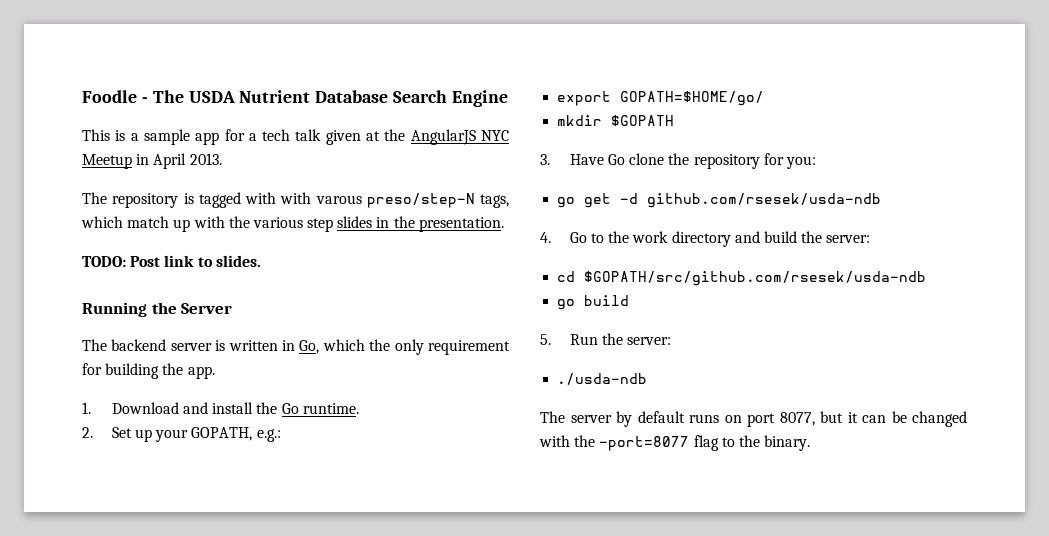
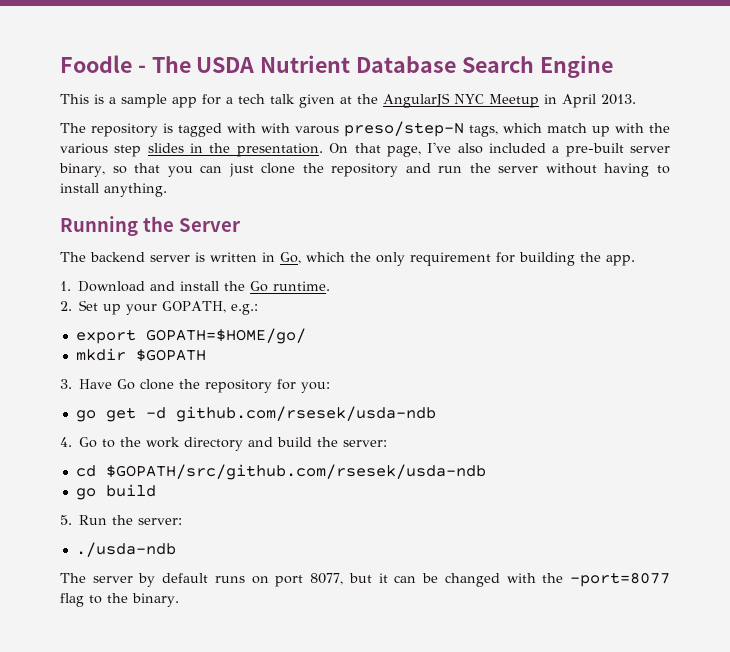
[82,255,261,267] // TODO: Post link to slides. -> [329,142,670,157] [59,163,670,177] [60,183,167,197] On that page, I've also included a pre-built server binary, so that you can just clone the repository and run the server without having to install anything.

